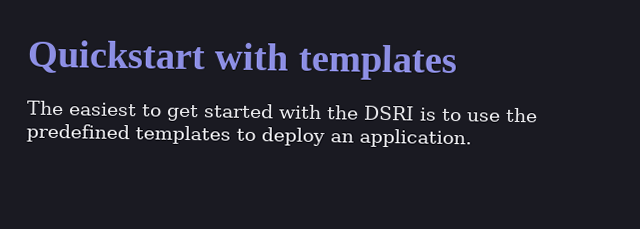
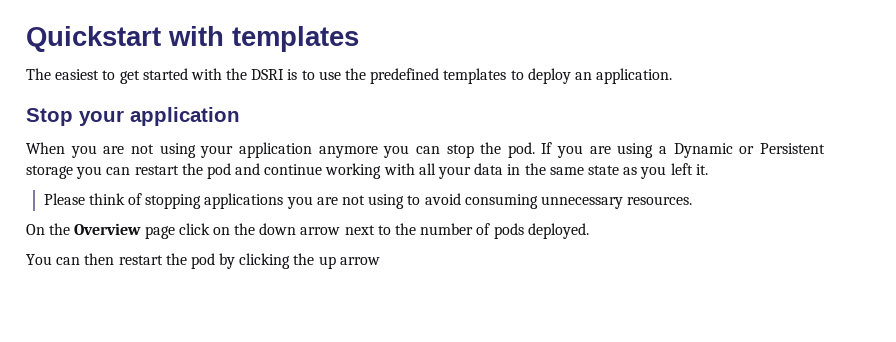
(472, 138) none -> [26,107,240,126] [26,142,825,158] [26,163,708,179] [43,193,693,209] [26,223,589,239] [26,253,380,269] // Stop your application // When you are not using your application anymore you can stop the pod. If you are using a Dynamic or Persistent storage you can restart the pod and continue working with all your data in the same state as you left it. // Please think of stopping applications you are not using to avoid consuming unnecessary resources. // On the Overview page click on the down arrow next to the number of pods deployed. // You can then restart the pod by clicking the up arrow

